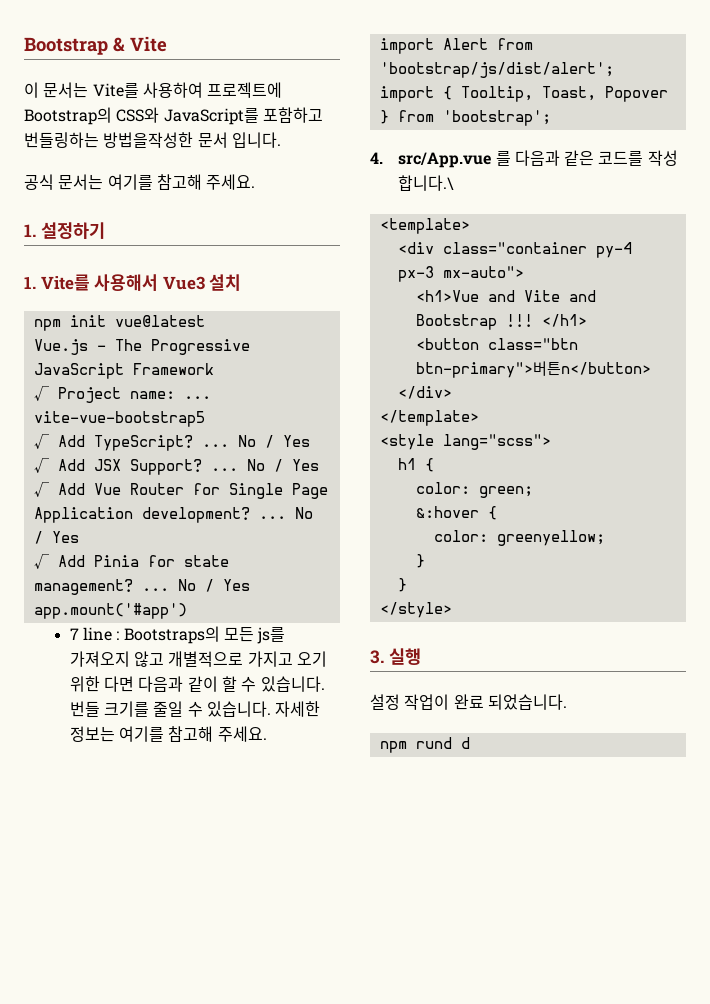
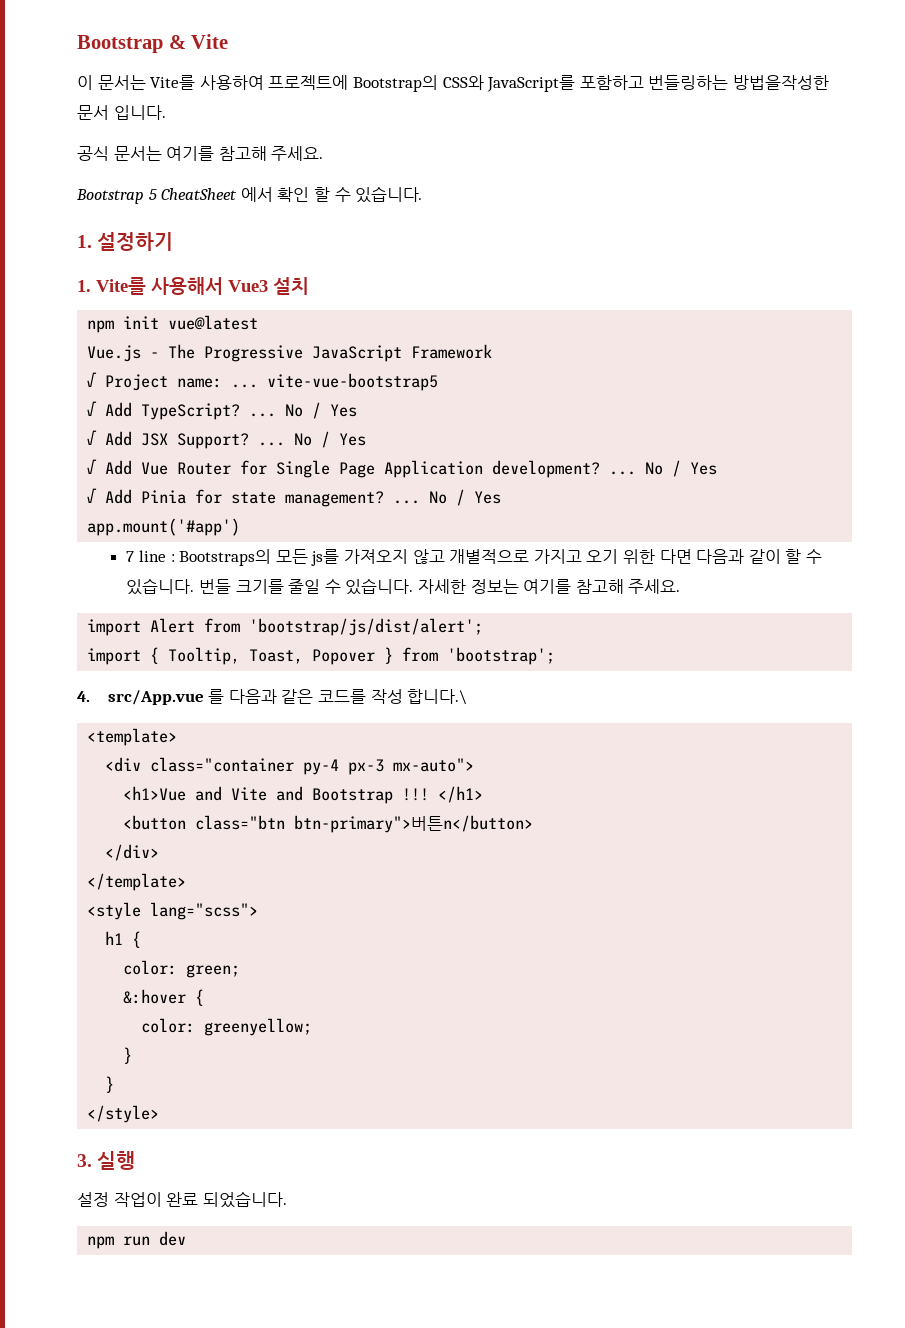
(256, 182) none -> [76,186,423,204] // Bootstrap 5 CheatSheet 에서 확인 할 수 있습니다.
[415,737,470,749] rund d -> [123,1231,187,1246] run dev

